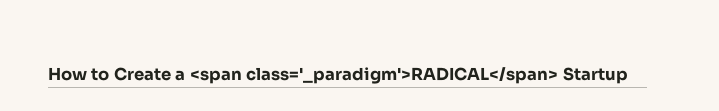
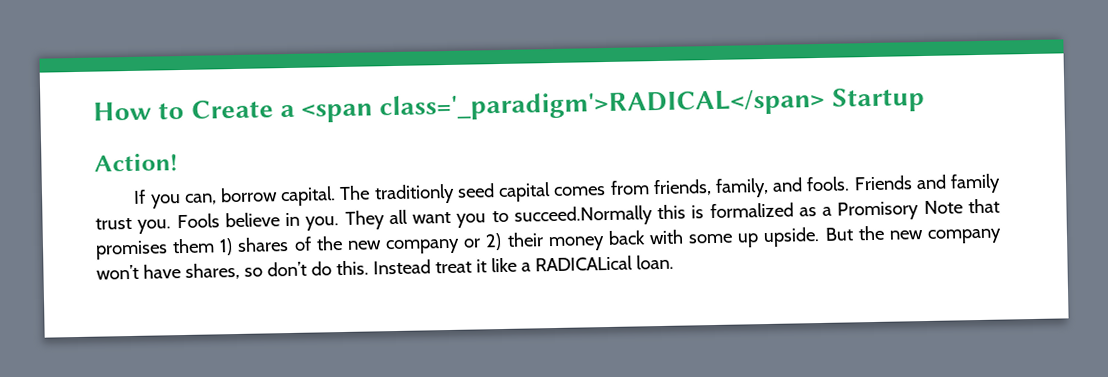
(628, 75) none -> [94,153,178,173] [133,173,1001,209] [95,198,1001,234] [95,225,1002,260] [96,254,674,280] // Action! // If you can, borrow capital. The traditionly seed capital comes from friends, family, and fools. Friends and family trust you. Fools believe in you. They all want you to succeed.Normally this is formalized as a Promisory Note that promises them 1) shares of the new company or 2) their money back with some up upside. But the new company won’t have shares, so don’t do this. Instead treat it like a RADICALical loan.

